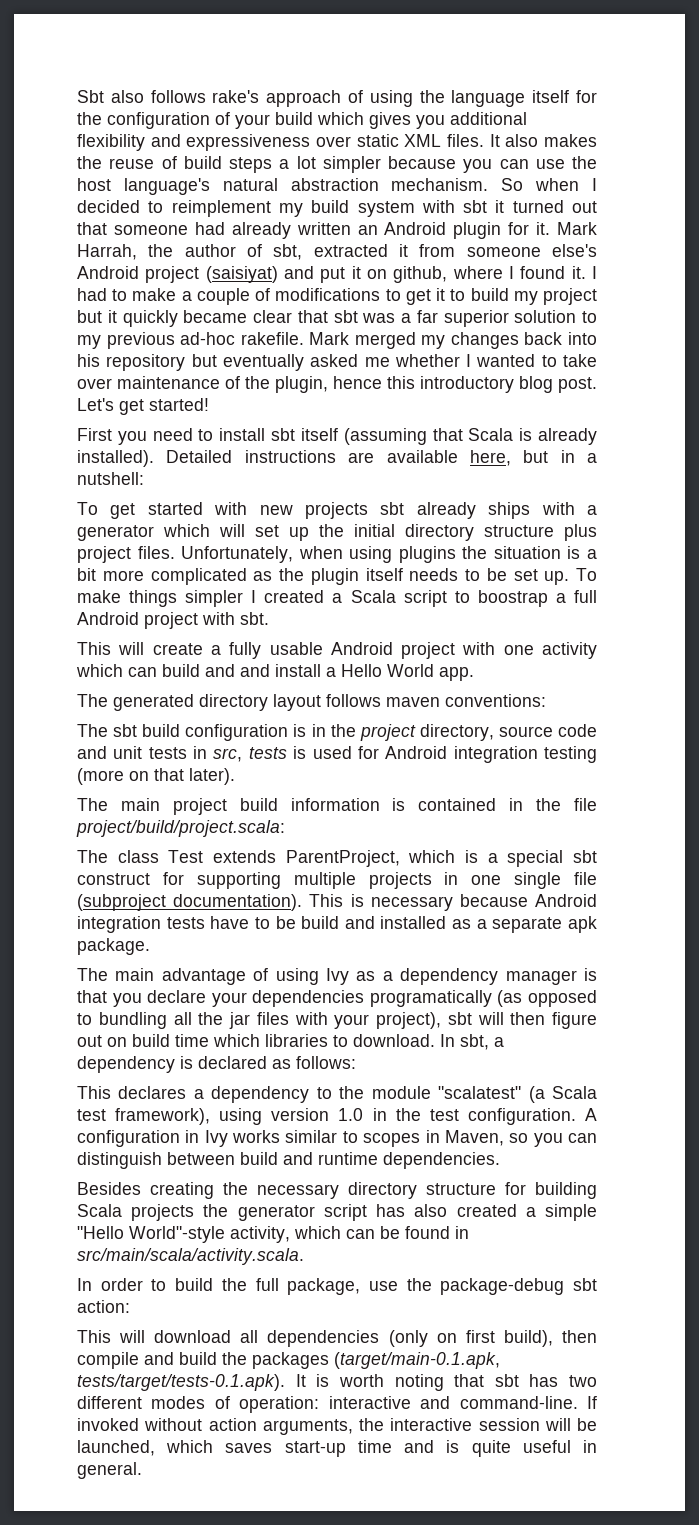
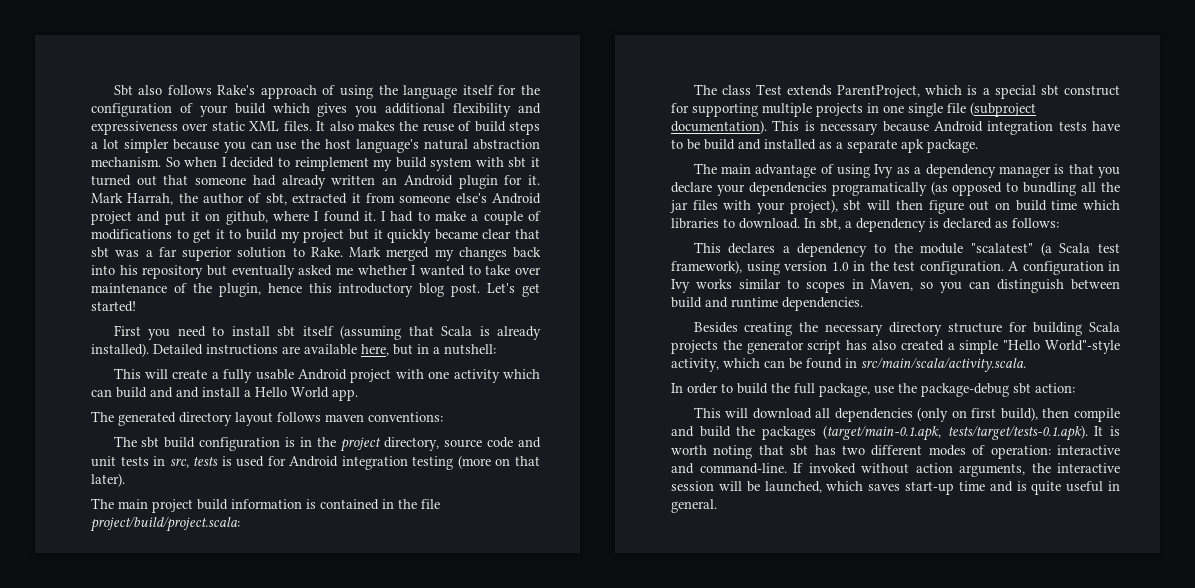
[212,90,260,103] rake's -> [217,85,256,95] Rake's
[205,266,278,283] (saisiyat) -> (132, 218) none
[77,332,304,349] my previous ad-hoc rakefile. -> [310,247,343,257] Rake.
[77,502,597,519] [77,524,597,541] [77,546,597,563] [77,568,597,585] [77,590,597,607] [77,612,269,629] // To get started with new projects sbt already ships with a generator which will set up the initial directory structure plus project files. Unfortunately, when using plugins the situation is a bit more complicated as the plugin itself needs to be set up. To make things simpler I created a Scala script to boostrap a full Android project with sbt. -> (496, 349) none

